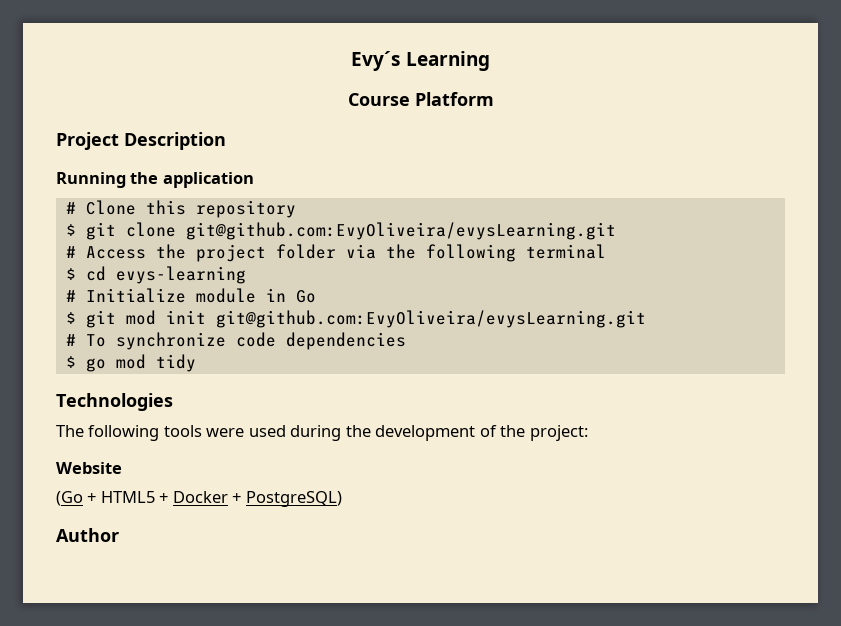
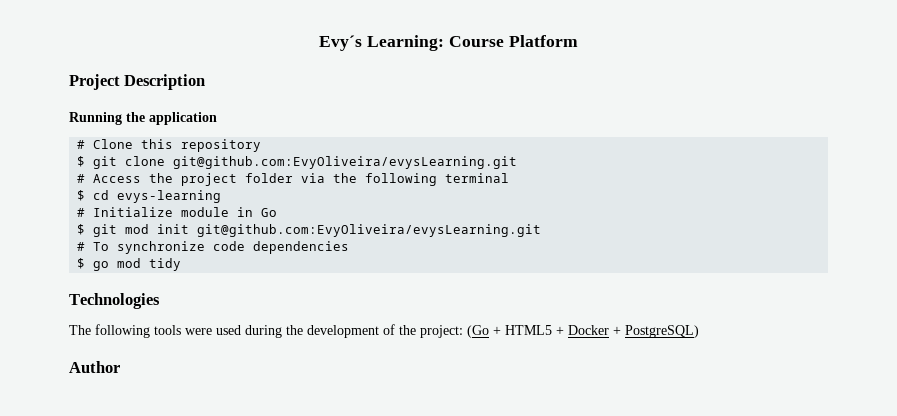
[405,51,490,71] Learning // -> [367,35,445,51] Learning:
[56,462,122,474] // Website // -> (463, 331) none

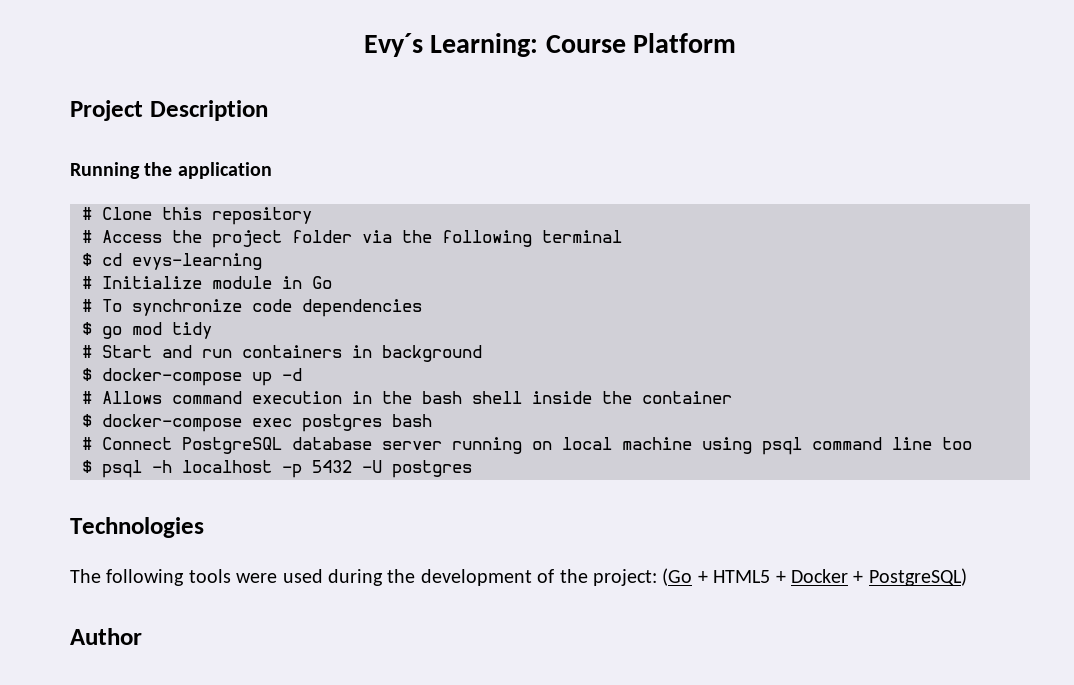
[77,156,518,169] // $ git clone git@github.com:EvyOliveira/evysLearning.git -> (312, 216) none
[77,224,542,237] // $ git mod init git@github.com:EvyOliveira/evysLearning.git -> (332, 282) none
(182, 264) none -> [82,345,482,362] [82,368,302,386] [82,391,732,404] [82,414,432,432] [82,437,972,455] [82,460,472,478] // # Start and run containers in background // $ docker-compose up -d // # Allows command execution in the bash shell inside the container // $ docker-compose exec postgres bash // # Connect PostgreSQL database server running on local machine using psql command line too // $ psql -h localhost -p 5432 -U postgres

